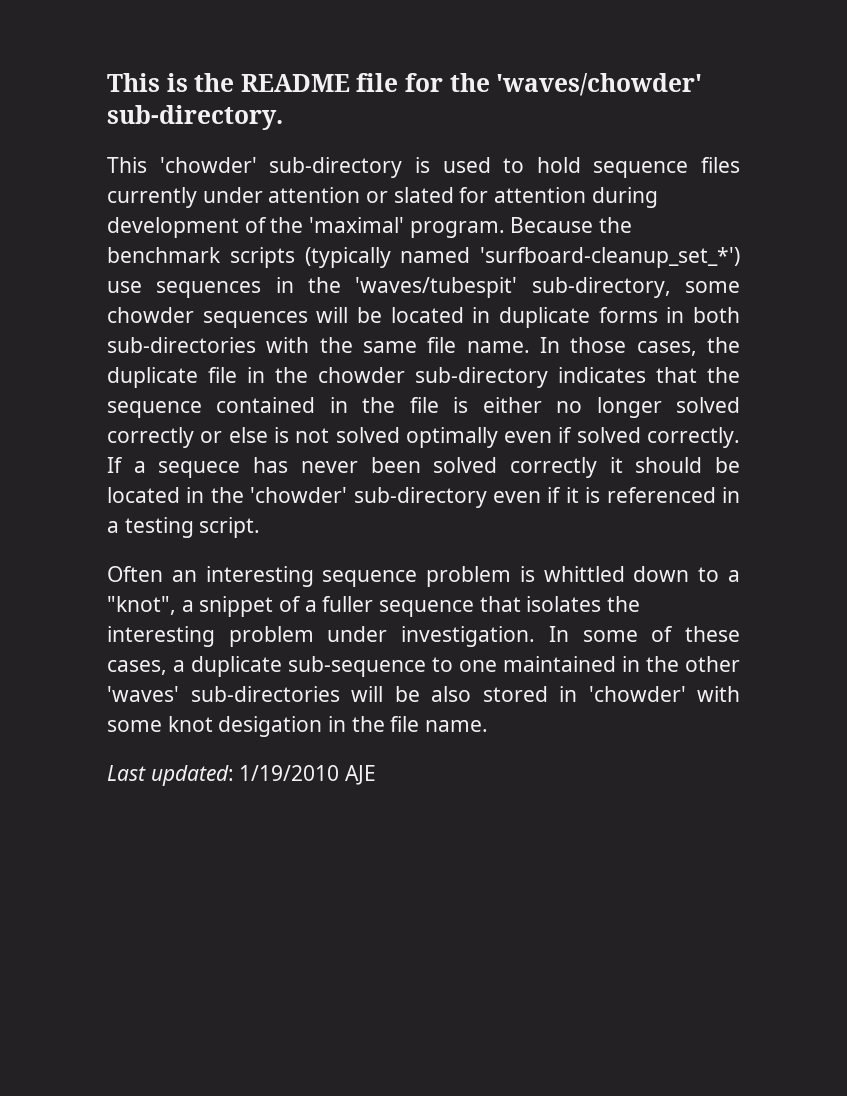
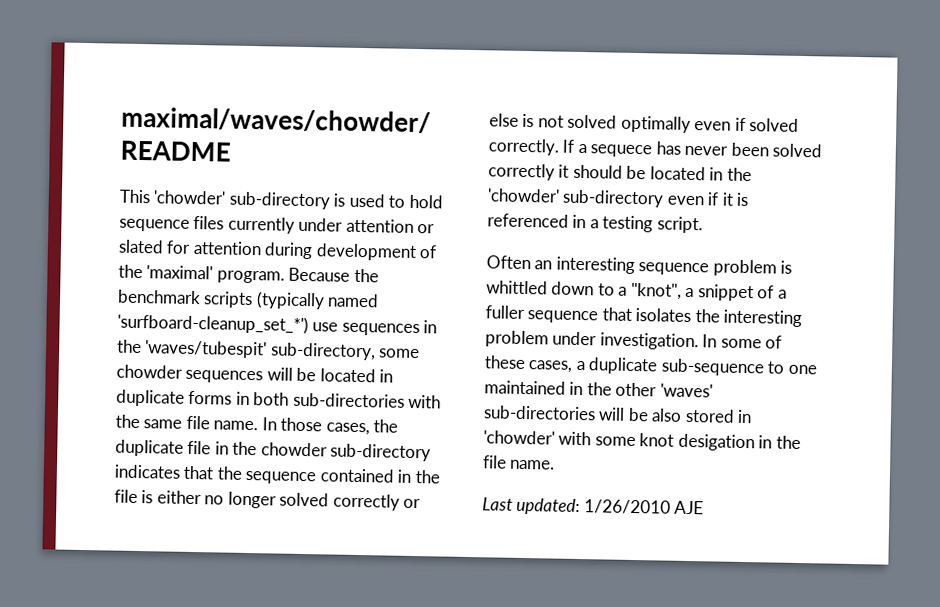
[107,73,703,96] [107,105,283,130] This is the README file for the 'waves/chowder' sub-directory. -> [121,106,431,134] [120,140,231,162] maximal/waves/chowder/ README
[239,765,340,781] 1/19/2010 -> [583,499,671,515] 1/26/2010

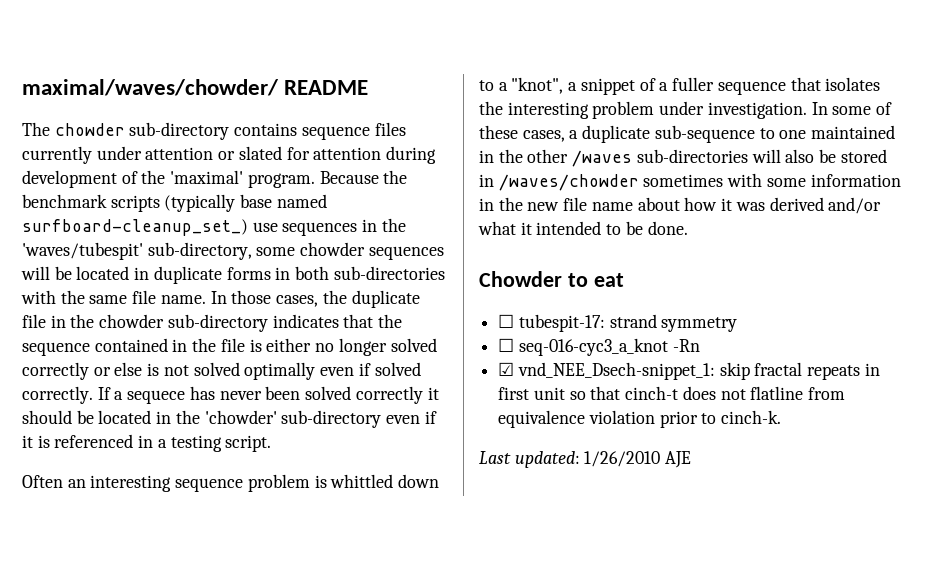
[119,189,443,210] This 'chowder' sub-directory is used to hold -> [22,122,298,140] The chowder sub-directory contains
[327,293,380,308] [117,313,309,335] named 'surfboard-cleanup_set_*') -> [240,194,327,208] [22,219,248,236] base named surfboard-cleanup_set_)
[659,383,713,398] 'waves' -> [572,150,633,167] /waves
[627,407,753,424] [483,430,801,452] [483,455,556,470] be also stored in 'chowder' with some knot desigation in the file name. -> [785,149,887,163] [479,173,901,191] [479,197,882,214] [478,221,688,235] [479,271,624,287] [498,314,738,332] [498,338,700,356] [498,362,880,380] [498,386,846,400] [498,410,782,428] also be stored in /waves/chowder sometimes with some information in the new file name about how it was derived and/or what it intended to be done. // Chowder to eat // ☐ tubespit-17: strand symmetry // ☐ seq-016-cyc3_a_knot -Rn // ☑ vnd_NEE_Dsech-snippet_1: skip fractal repeats in first unit so that cinch-t does not flatline from equivalence violation prior to cinch-k.

